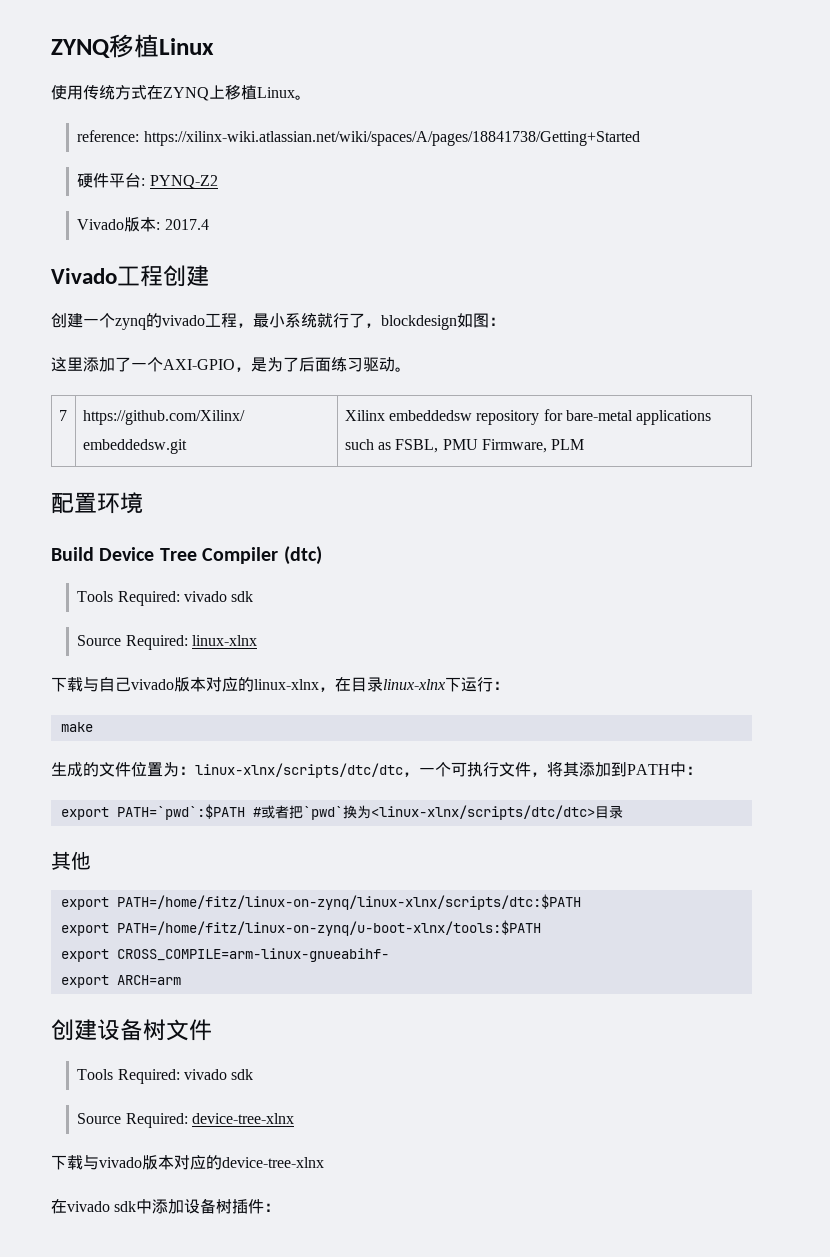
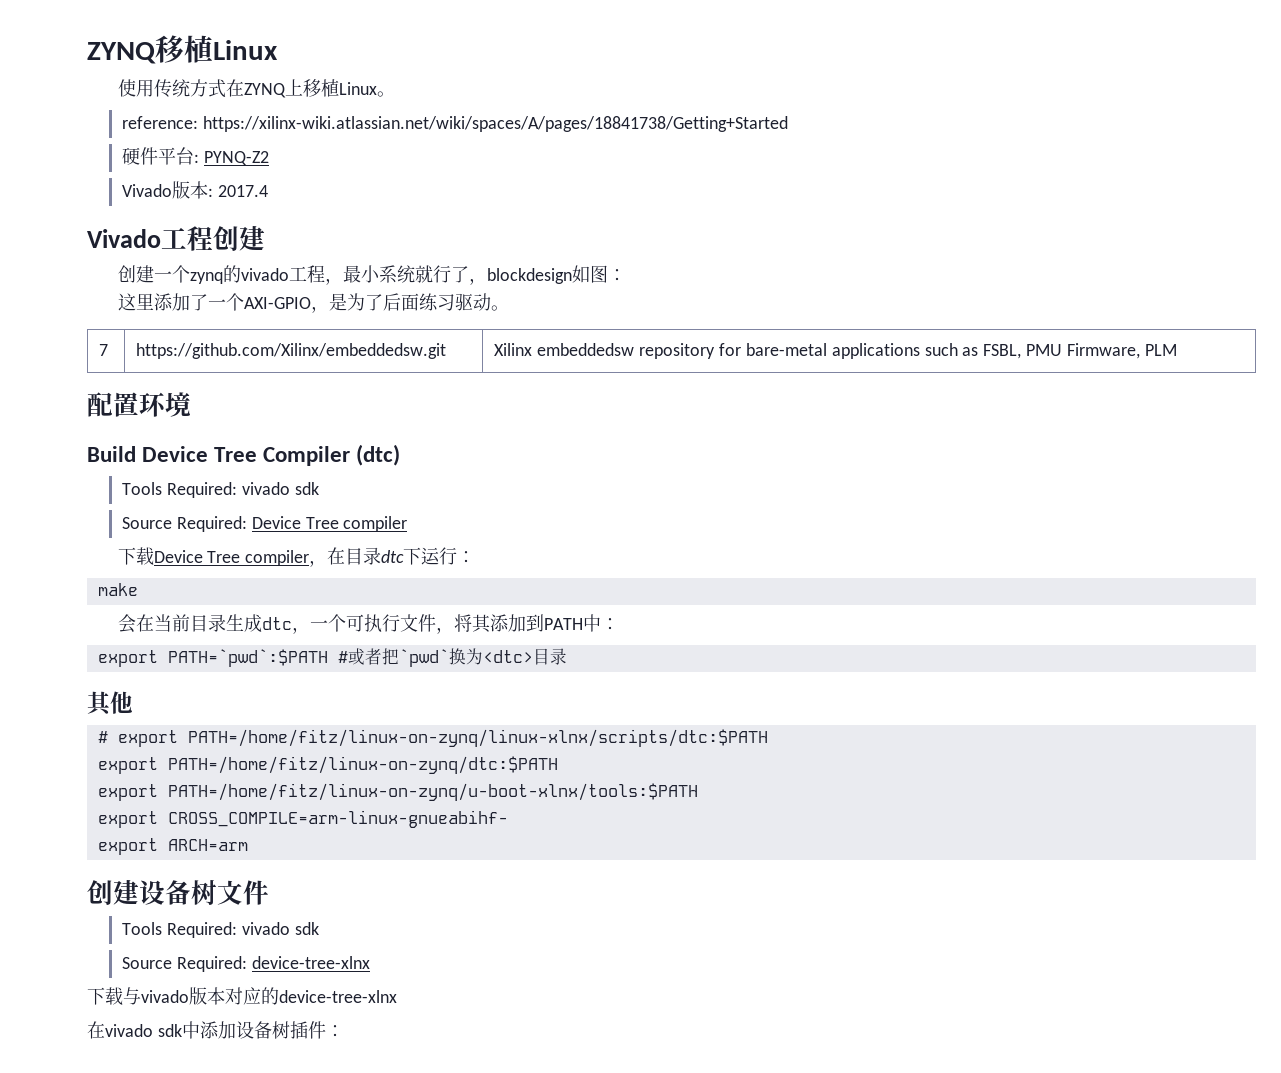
[192,635,258,646] [51,677,319,692] linux-xlnx // 下载与自己vivado版本对应的linux-xlnx -> [251,516,408,532] [117,547,310,566] Device Tree compiler // 下载Device Tree compiler
[383,679,445,690] linux-xlnx -> [381,550,405,563] dtc
[51,762,403,778] 生成的文件位置为：linux-xlnx/scripts/dtc/dtc -> [117,614,292,633] 会在当前目录生成dtc
[370,805,595,820] <linux-xlnx/scripts/dtc/dtc> -> [482,650,533,663] <dtc>
(91, 860) none -> [97,731,108,743] #
(581, 902) none -> [97,756,558,774] // export PATH=/home/fitz/linux-on-zynq/dtc:$PATH

